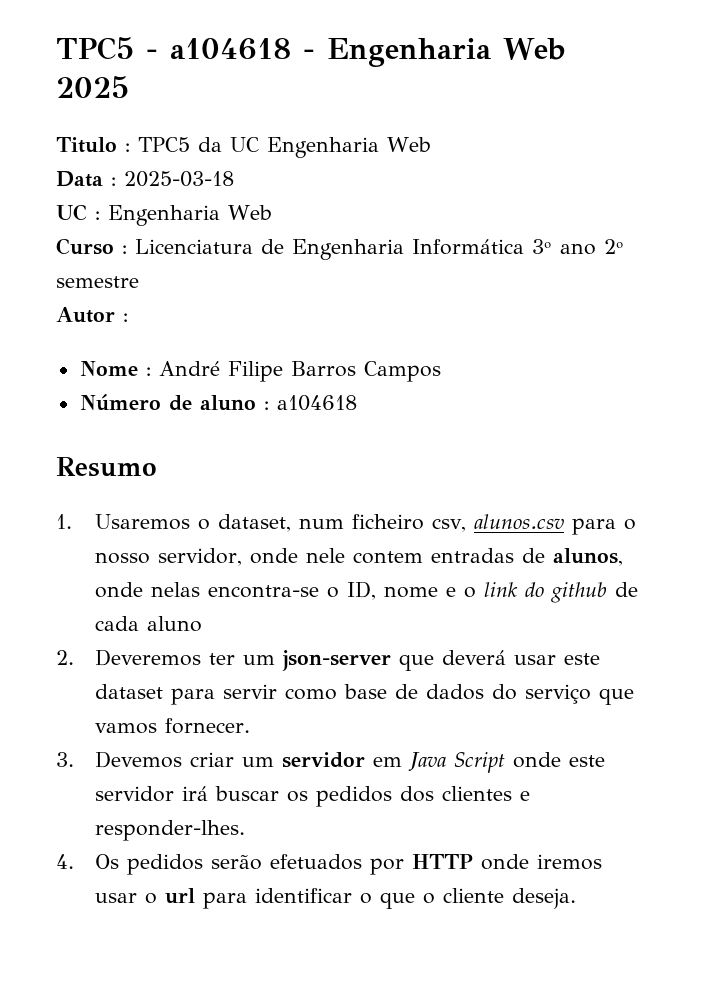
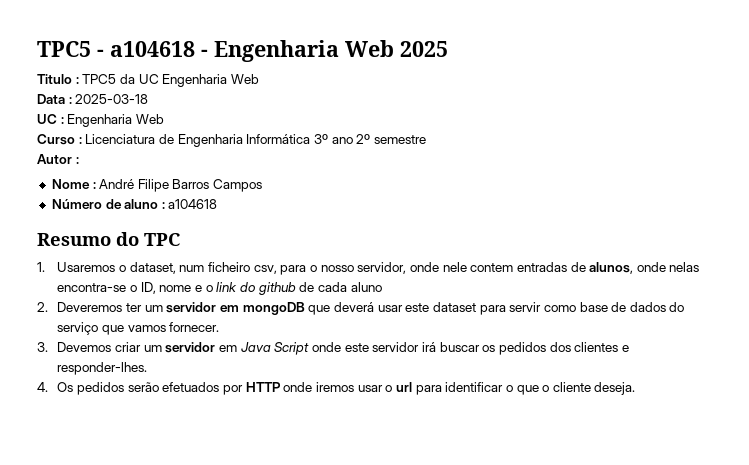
(157, 467) none -> [116,232,180,246] do TPC
[473,514,564,529] alunos.csv -> (277, 269) none
[281,650,391,671] json-server -> [166,302,305,315] servidor em mongoDB

